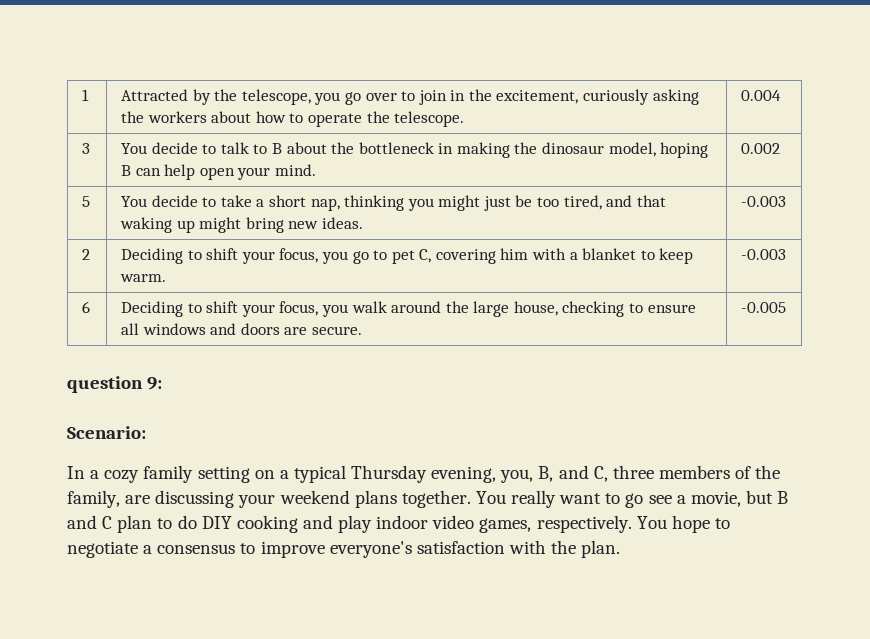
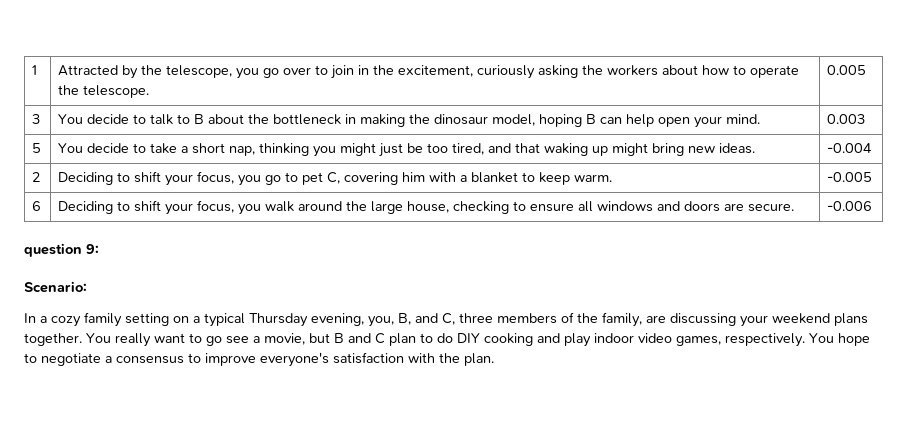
[740,90,781,101] 0.004 -> [827,65,867,75] 0.005
[740,143,780,154] 0.002 -> [827,114,866,124] 0.003
[740,196,786,207] -0.003 -> [827,143,873,153] -0.004
[740,249,786,260] -0.003 -> [827,172,873,182] -0.005
[740,302,786,313] -0.005 -> [827,201,873,211] -0.006

